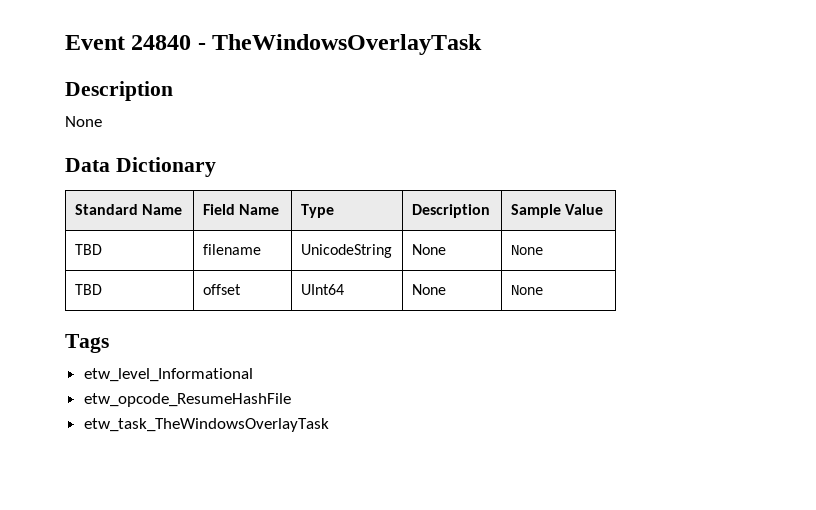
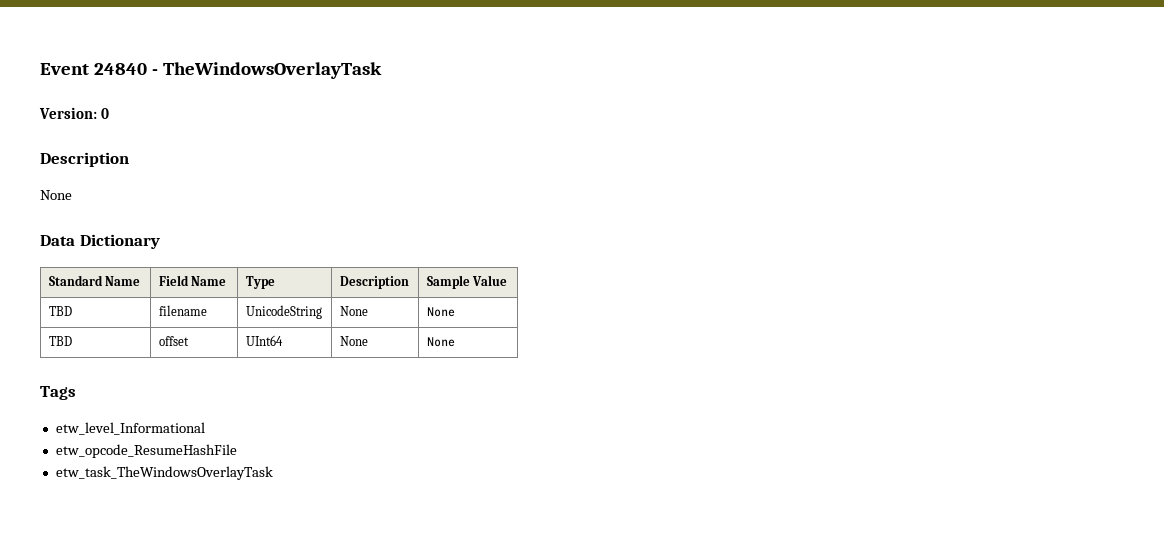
(483, 44) none -> [39,107,109,119] // Version: 0

